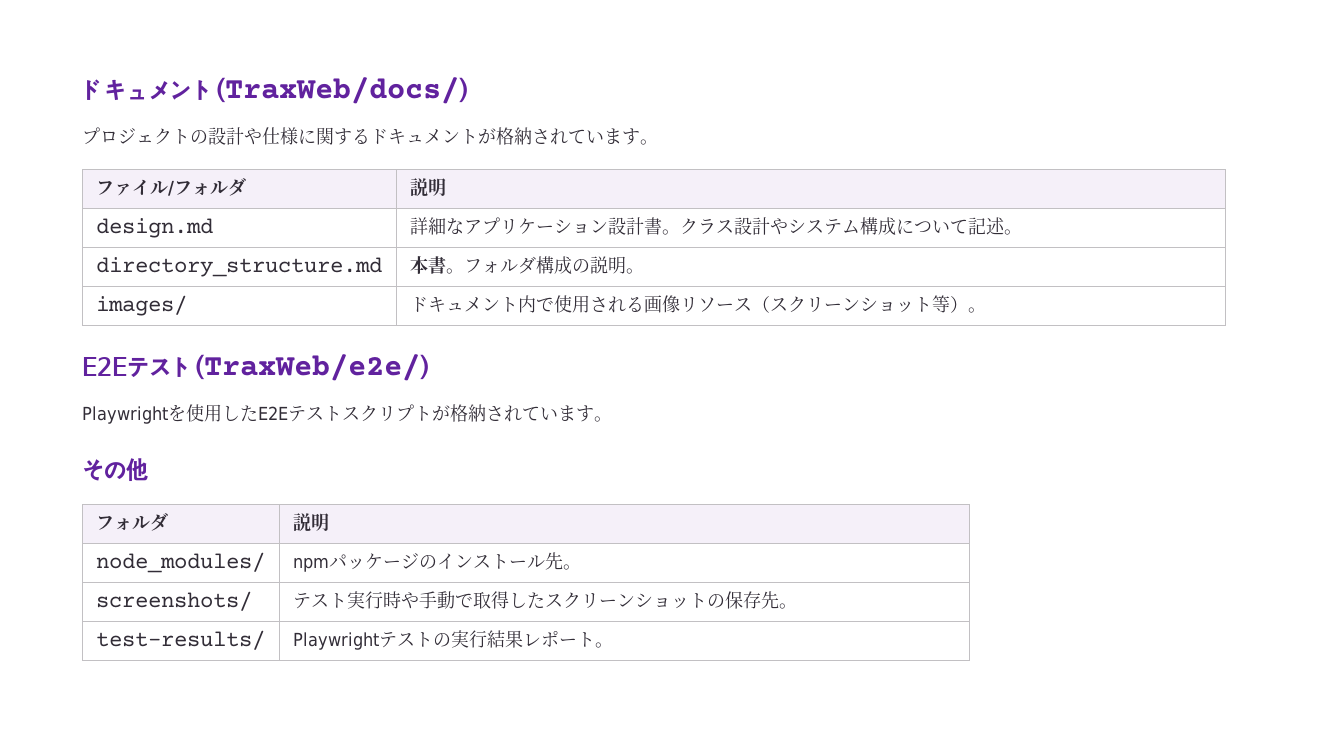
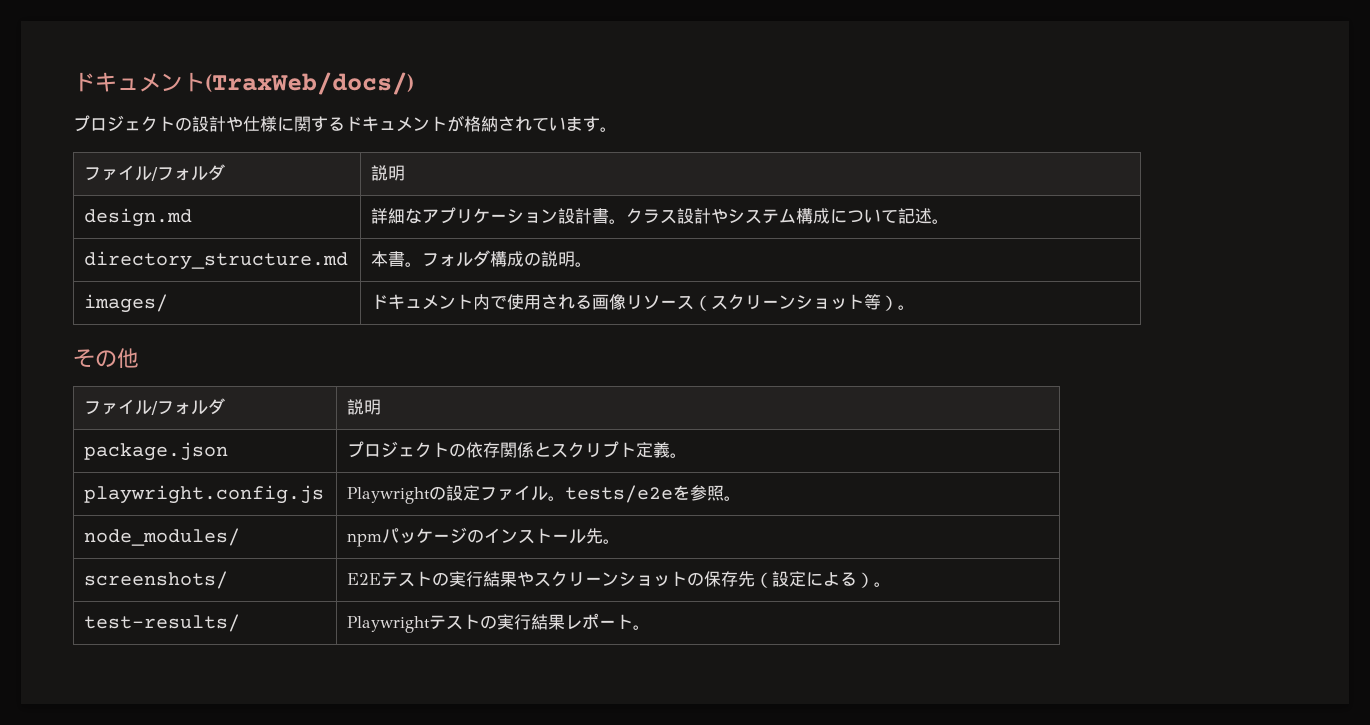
[82,354,431,381] [82,404,612,424] // E2Eテスト(TraxWeb/e2e/) // Playwrightを使用したE2Eテストスクリプトが格納されています。 -> (916, 307) none
[113,513,168,531] [292,513,329,532] ォルダ | 説明 -> [101,398,226,415] [347,399,382,415] [84,442,229,461] [347,441,688,458] [84,485,325,504] [347,485,742,504] ァイル/フォルダ | 説明 // package.json | プロジェクトの依存関係とスクリプト定義。 // playwright.config.js | Playwrightの設定ファイル。tests/e2eを参照。
[292,591,545,609] テスト実行時や手動で取得した -> [347,571,535,587] E2Eテストの実行結果や
(779, 600) none -> [755,571,875,588] （設定による）

